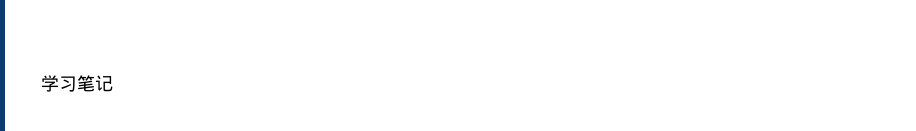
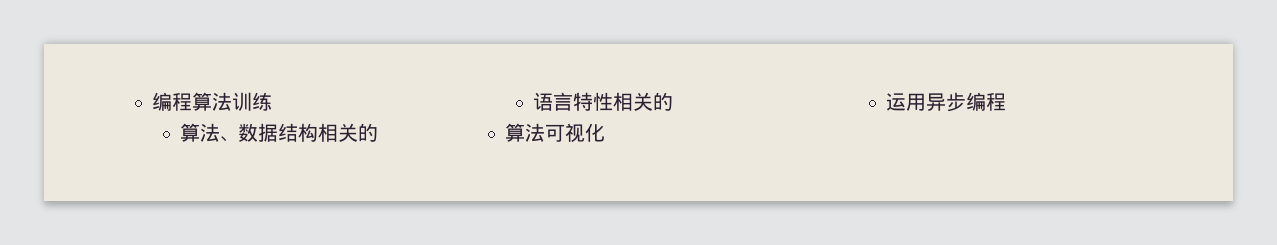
[41,75,113,92] 学习笔记 -> [152,92,273,111] [180,123,379,142] [533,92,674,111] [505,123,606,143] [886,92,1007,112] 编程算法训练 // 算法、数据结构相关的 // 语言特性相关的 // 算法可视化 // 运用异步编程

